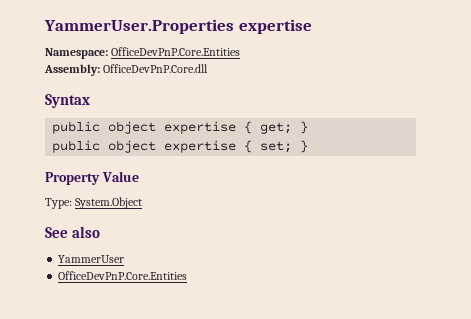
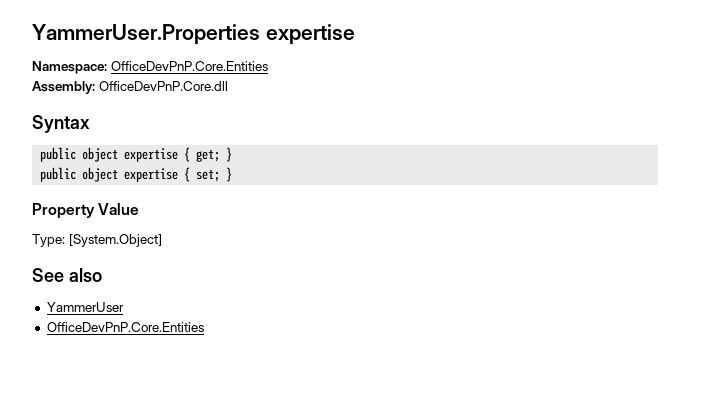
[75,197,143,209] System.Object -> [68,234,162,247] [System.Object]

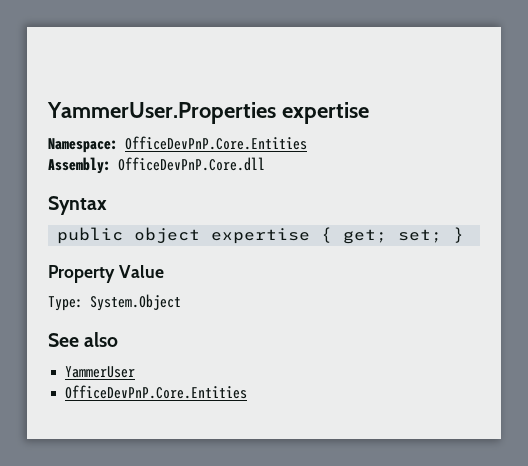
[226,147,233,162] [40,167,191,182] } // public object expertise { -> (388, 236) none
[68,234,162,247] [System.Object] -> [90,294,181,311] System.Object

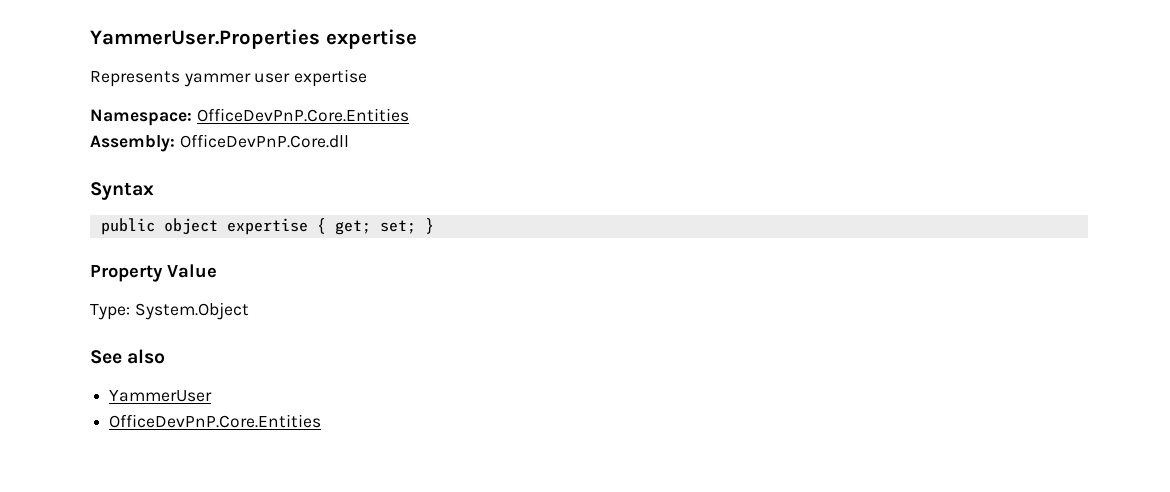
(369, 113) none -> [90,69,368,87] // Represents yammer user expertise

